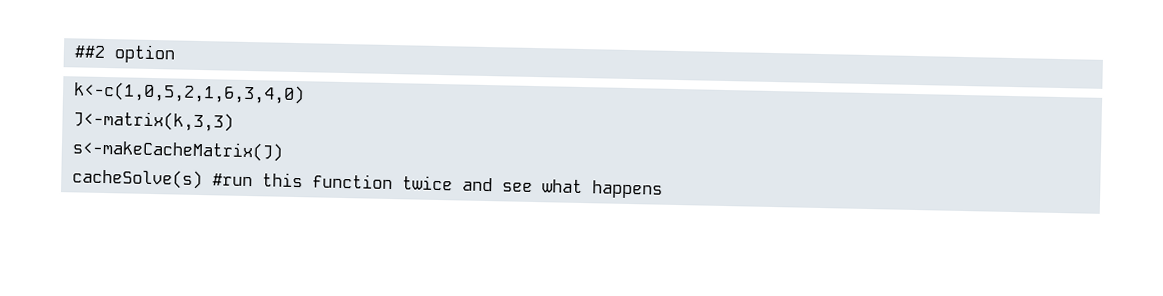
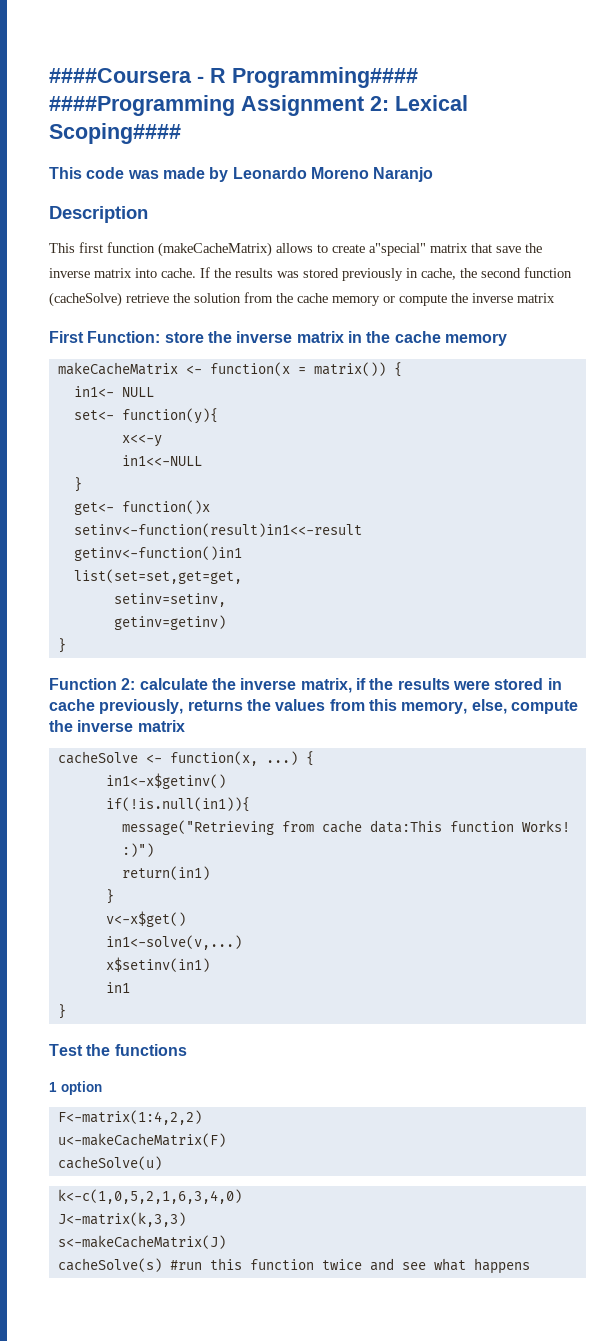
[73,44,176,64] ##2 option -> [49,67,418,88] [49,95,468,116] [49,123,181,144] [49,167,434,182] [49,206,148,223] [49,242,542,257] [49,267,572,281] [49,292,555,307] [49,331,507,346] [57,362,402,377] [73,386,154,397] [73,408,218,424] [121,434,162,447] [121,455,202,466] [73,477,82,492] [73,500,210,515] [73,523,362,537] [73,546,242,561] [73,569,242,584] [113,593,226,607] [113,615,226,630] [57,638,66,653] [49,678,562,693] [49,699,578,714] [49,720,185,732] [57,751,314,766] [105,773,226,789] [105,797,250,812] [121,820,570,835] [121,843,154,857] [121,866,210,880] [105,889,114,904] [105,911,186,927] [105,935,242,950] [105,957,210,972] [105,982,130,993] [57,1004,66,1019] [49,1044,187,1056] [49,1081,102,1095] [57,1110,202,1125] [57,1133,226,1147] [57,1156,162,1170] ####Coursera - R Programming#### ####Programming Assignment 2: Lexical Scoping#### // This code was made by Leonardo Moreno Naranjo // Description // This first function (makeCacheMatrix) allows to create a"special" matrix that save the inverse matrix into cache. If the results was stored previously in cache, the second function (cacheSolve) retrieve the solution from the cache memory or compute the inverse matrix // First Function: store the inverse matrix in the cache memory // makeCacheMatrix <- function(x = matrix()) { // in1<- NULL // set<- function(y){ // x<<-y // in1<<-NULL // } // get<- function()x // setinv<-function(result)in1<<-result // getinv<-function()in1 // list(set=set,get=get, // setinv=setinv, // getinv=getinv) // } // Function 2: calculate the inverse matrix, if the results were stored in cache previously, returns the values from this memory, else, compute the inverse matrix // cacheSolve <- function(x, ...) { // in1<-x$getinv() // if(!is.null(in1)){ // message("Retrieving from cache data:This function Works! :)") // return(in1) // } // v<-x$get() // in1<-solve(v,...) // x$setinv(in1) // in1 // } // Test the functions // 1 option // F<-matrix(1:4,2,2) // u<-makeCacheMatrix(F) // cacheSolve(u)

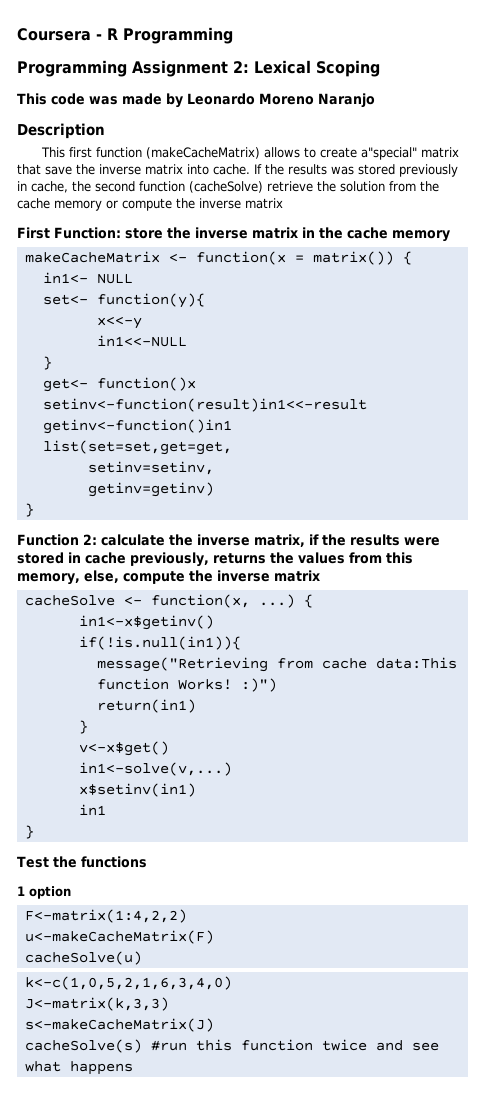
[49,68,192,83] ####Coursera -> [17,28,91,41] Coursera
[232,67,418,88] [49,95,235,116] Programming#### ####Programming -> [123,27,233,44] [17,60,127,77] Programming // Programming
[49,123,181,144] Scoping#### -> [316,60,380,77] Scoping

